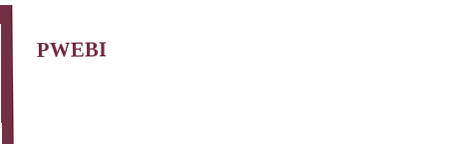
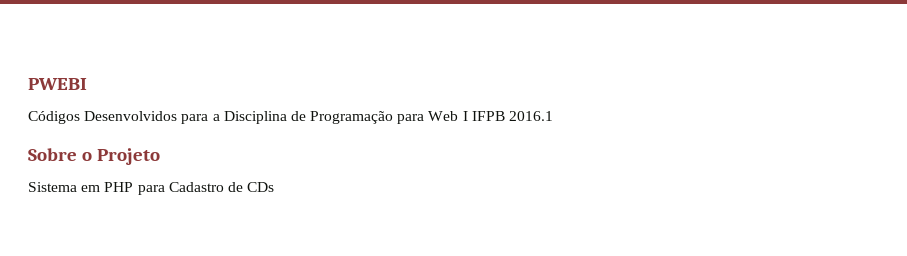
(107, 49) none -> [28,111,554,124] [28,148,160,165] [28,182,275,195] // Códigos Desenvolvidos para a Disciplina de Programação para Web I IFPB 2016.1 // Sobre o Projeto // Sistema em PHP para Cadastro de CDs

